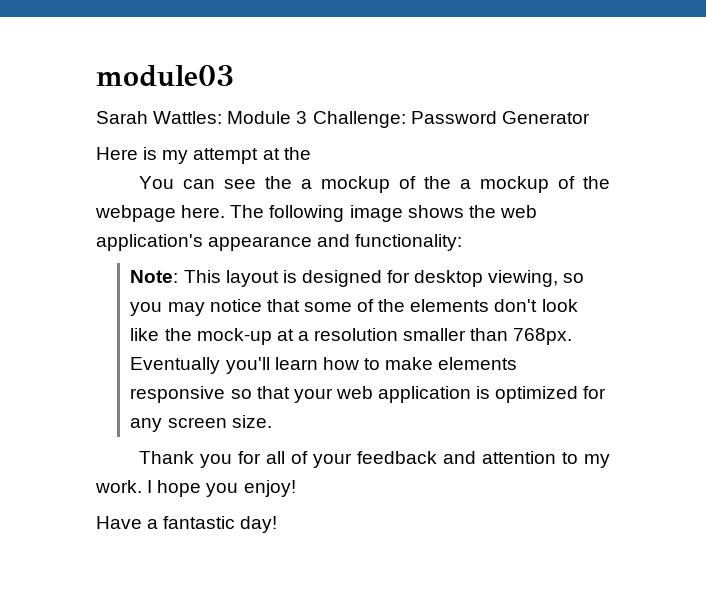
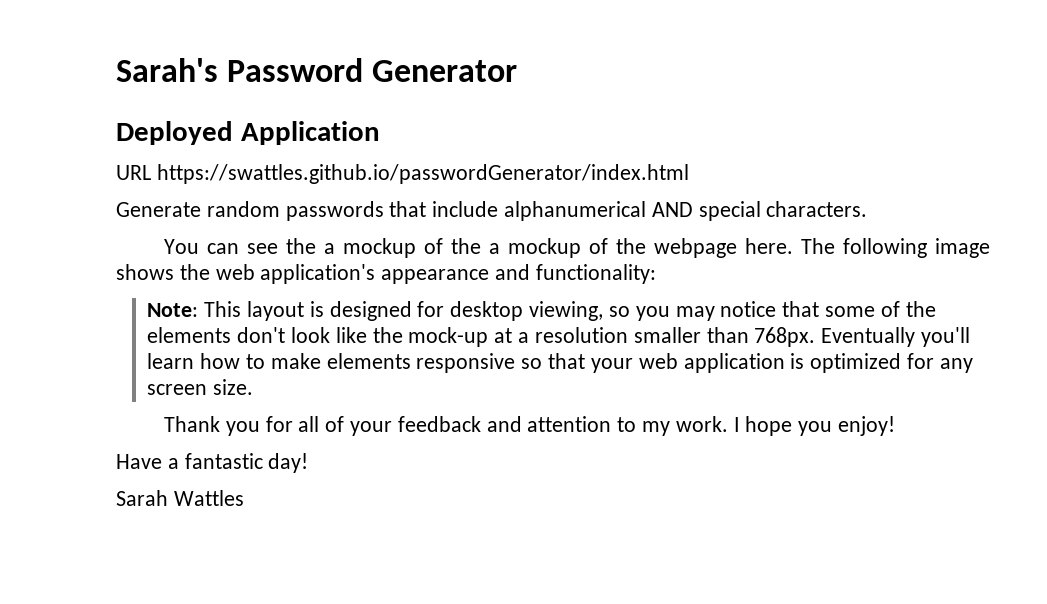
[96,65,234,87] [96,111,590,128] [96,147,311,164] module03 // Sarah Wattles: Module 3 Challenge: Password Generator // Here is my attempt at the -> [116,58,518,82] [116,121,380,145] [116,164,689,184] [116,201,868,221] Sarah's Password Generator // Deployed Application // URL https://swattles.github.io/passwordGenerator/index.html // Generate random passwords that include alphanumerical AND special characters.
(278, 524) none -> [116,490,244,506] // Sarah Wattles

